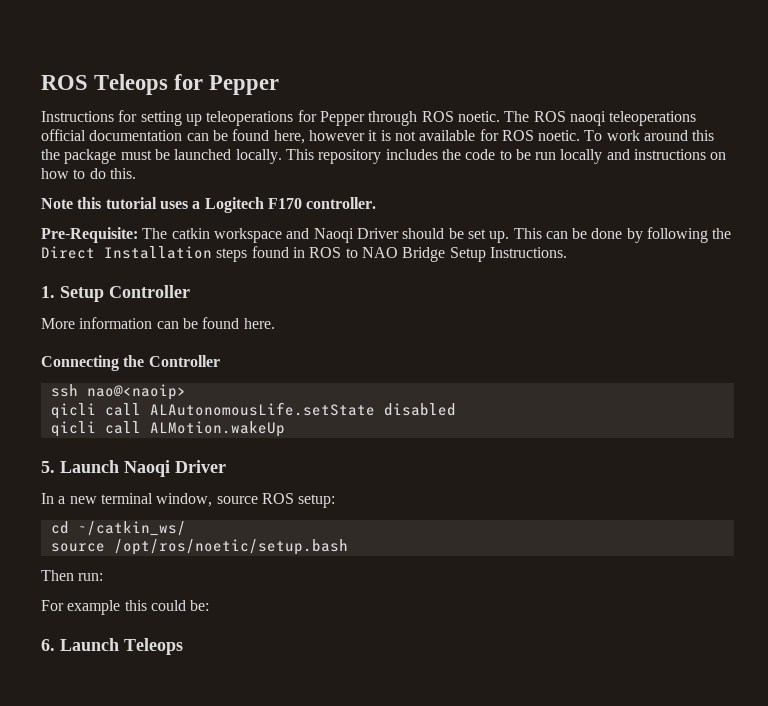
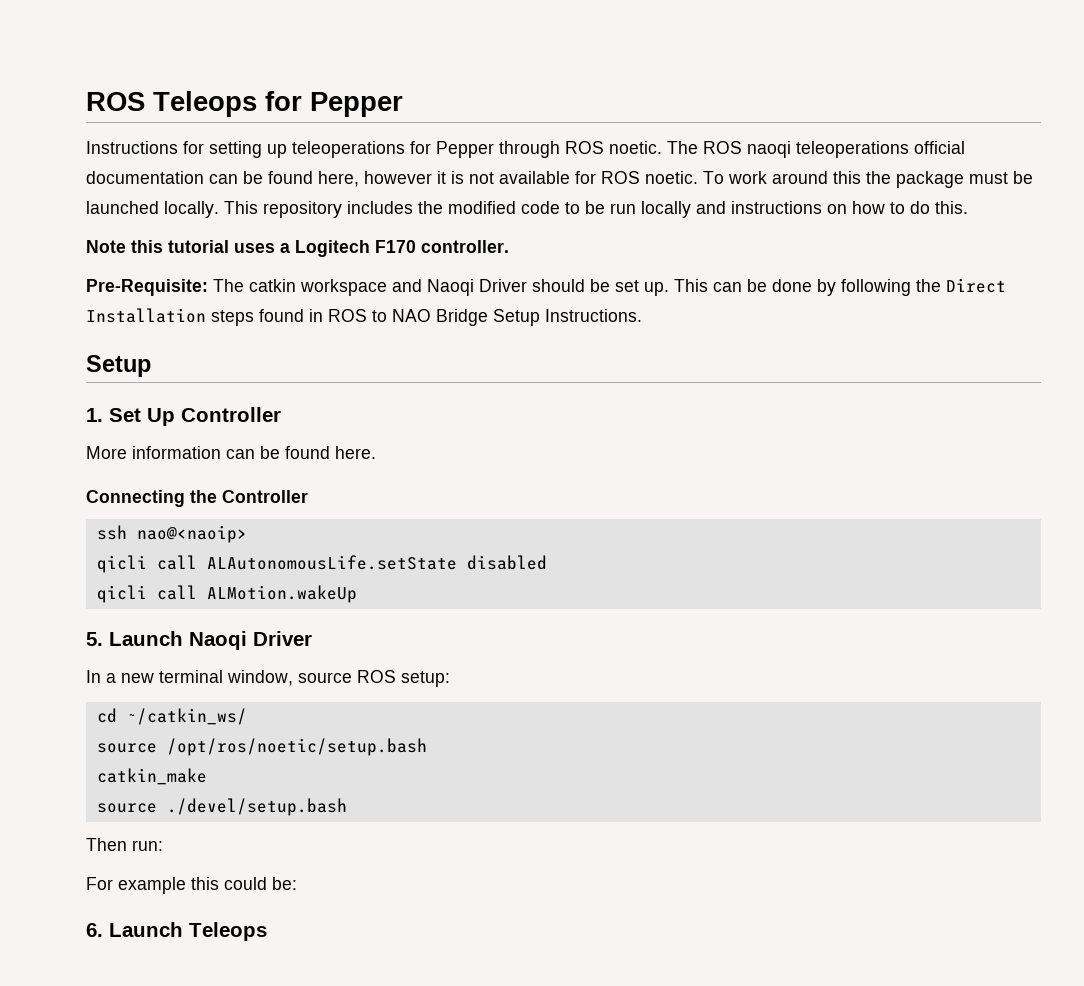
(461, 154) none -> [448,201,516,214] modified
(567, 252) none -> [86,355,151,377] // Setup
[60,286,104,302] Setup -> [109,408,175,426] Set Up
(348, 547) none -> [96,768,207,785] [96,798,347,816] // catkin_make // source ./devel/setup.bash

